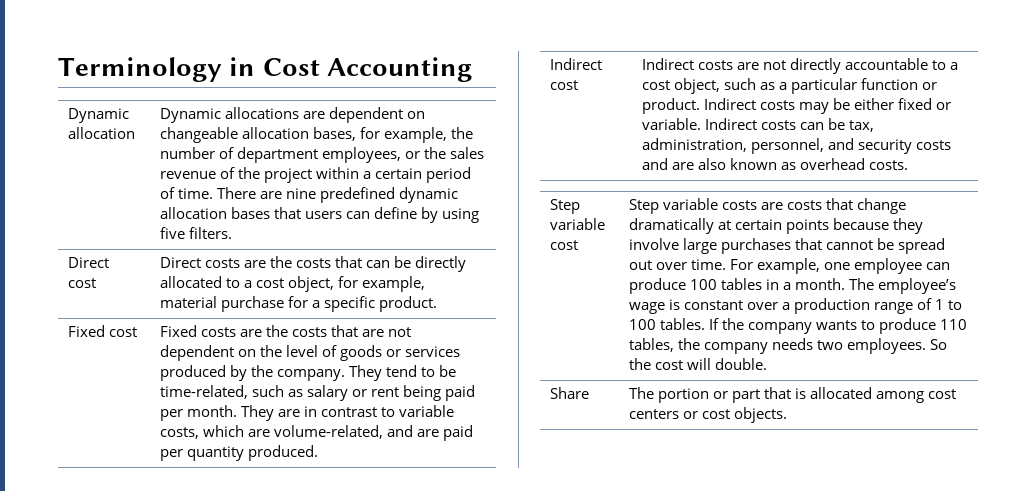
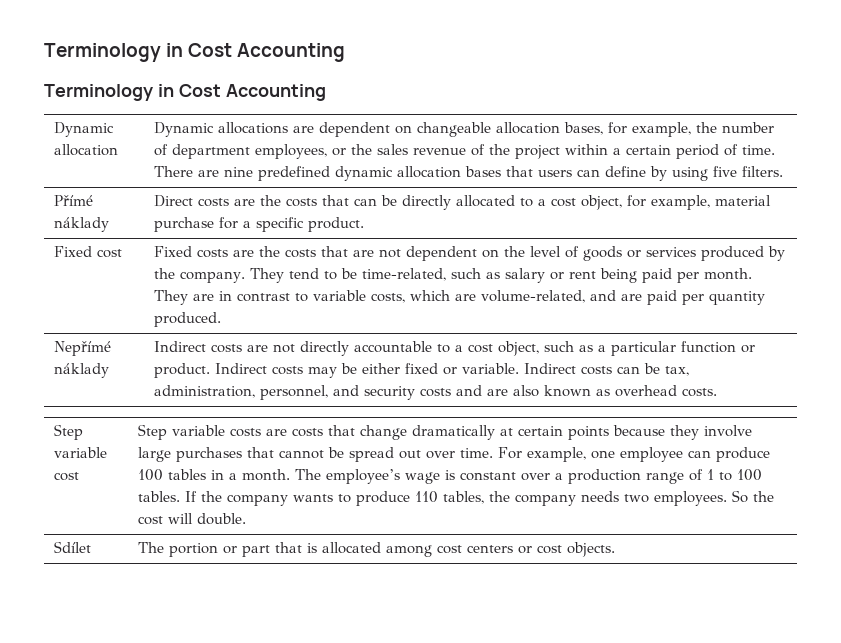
[58,57,473,82] Terminology in Cost Accounting -> [44,43,346,62] [44,84,326,101] Terminology in Cost Accounting // Terminology in Cost Accounting
[68,257,110,268] [68,278,97,288] Direct cost -> [53,195,93,206] [53,217,109,232] Přímé náklady
[550,58,603,70] [550,80,579,90] Indirect cost -> [53,341,111,356] [53,363,109,378] Nepřímé náklady
[550,387,590,399] Share -> [53,541,91,553] Sdílet

